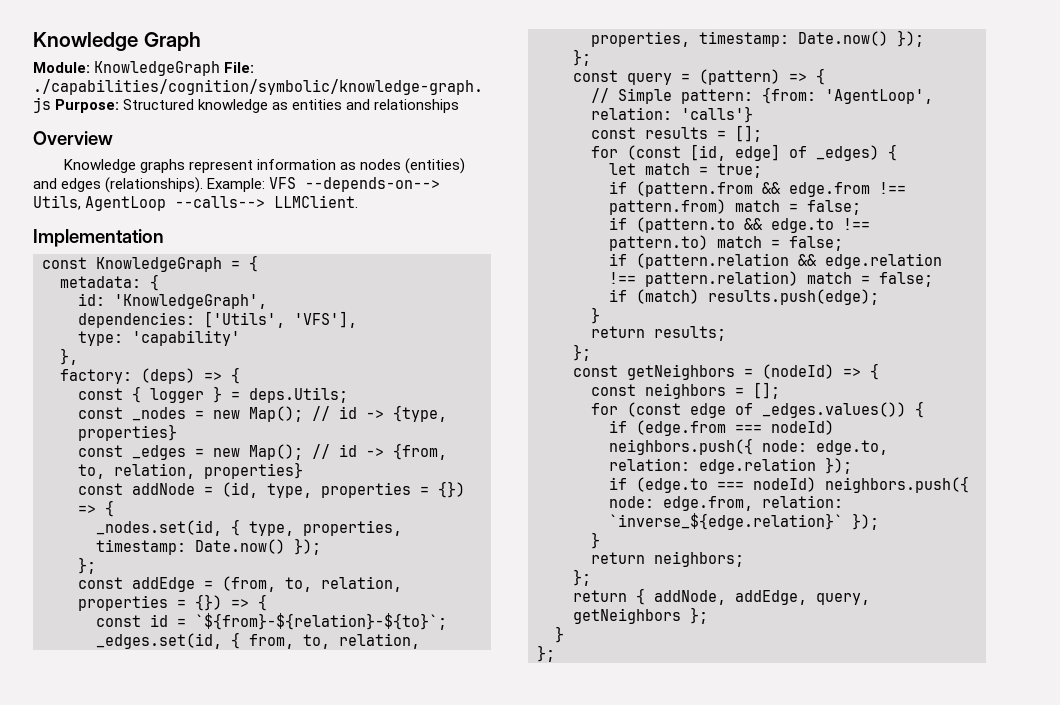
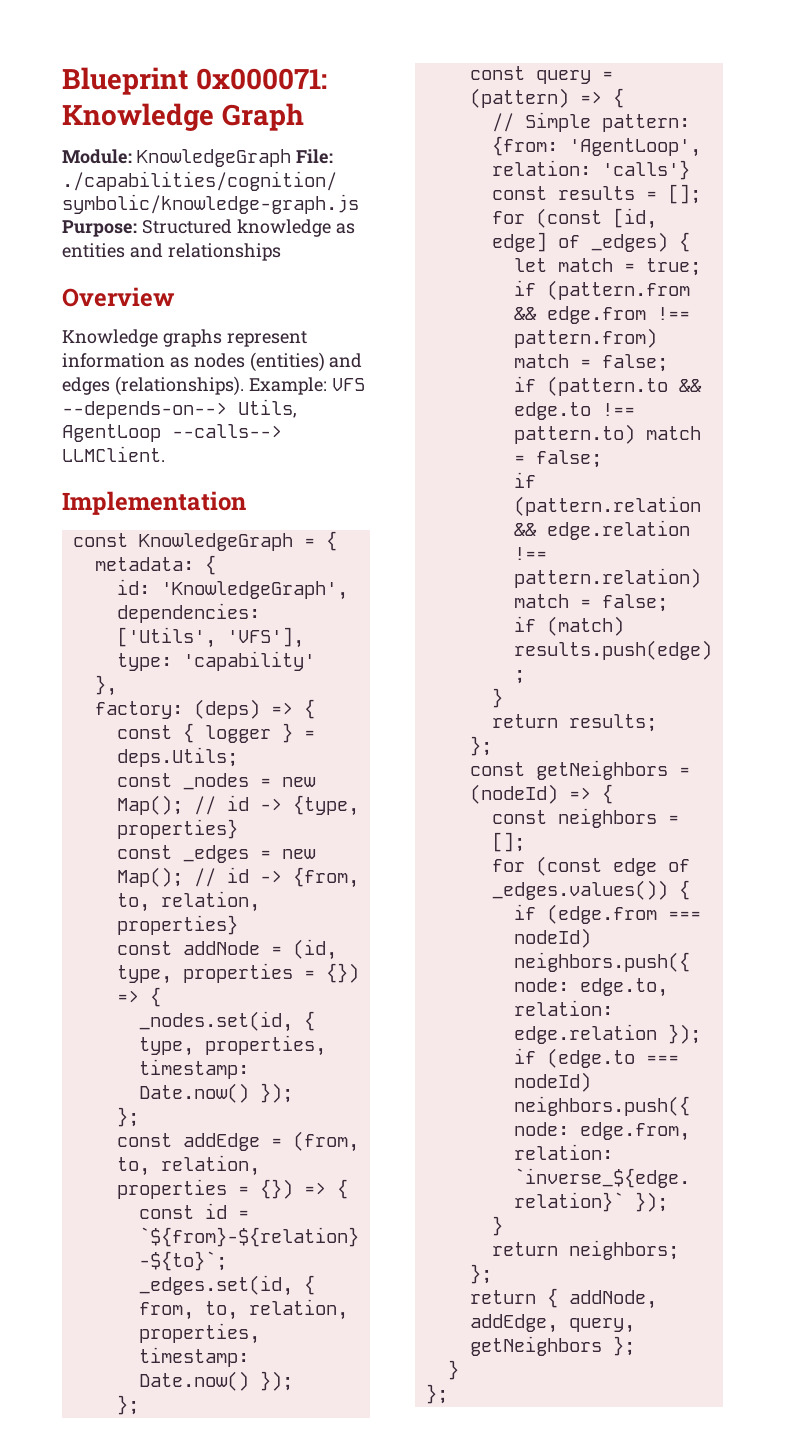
(33, 41) none -> [62,67,327,95] Blueprint 0x000071:

